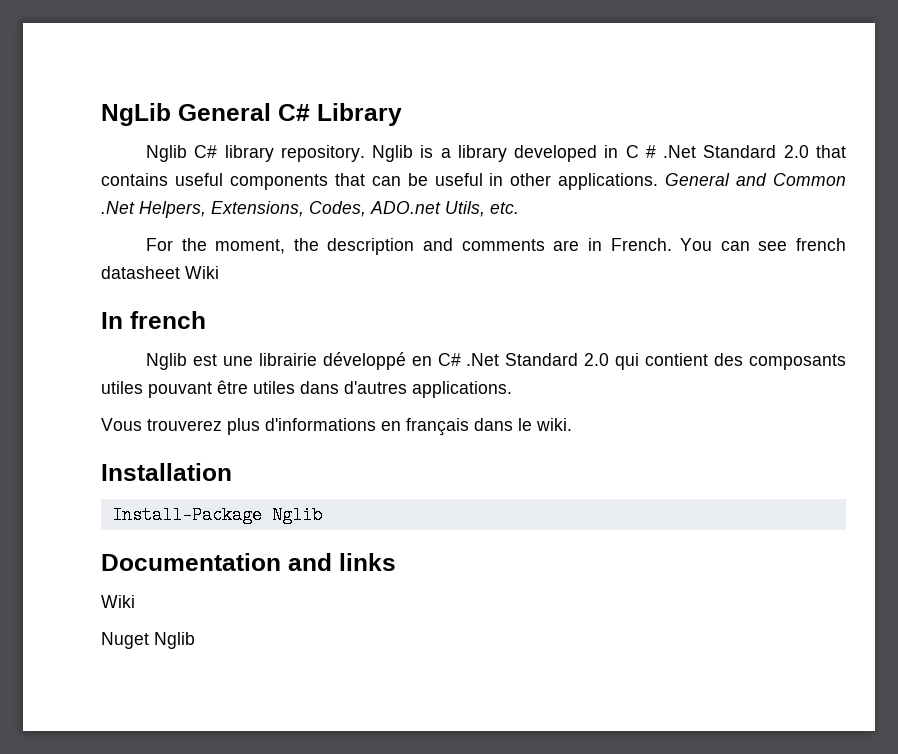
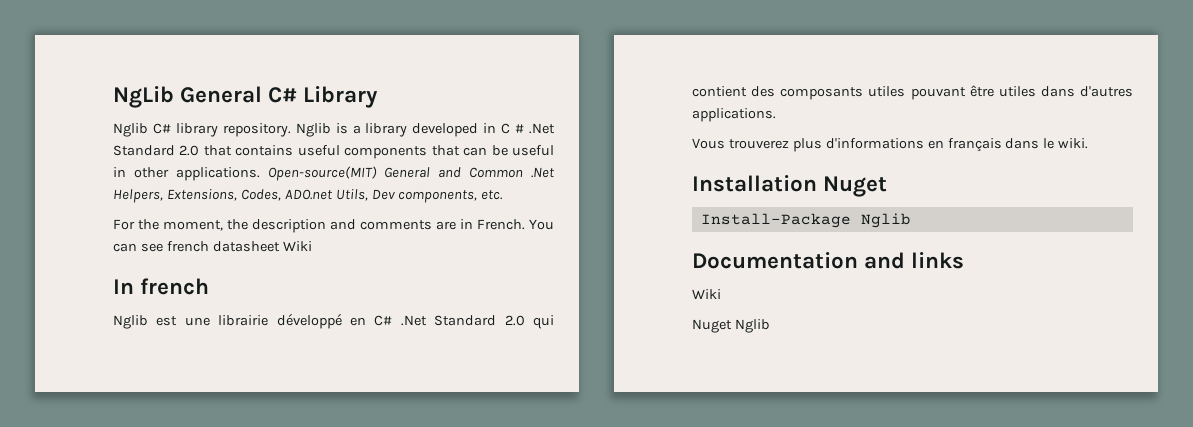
(659, 181) none -> [267,166,377,181] Open-source(MIT)
(485, 209) none -> [371,189,478,203] Dev components,
(232, 472) none -> [823,176,888,197] Nuget

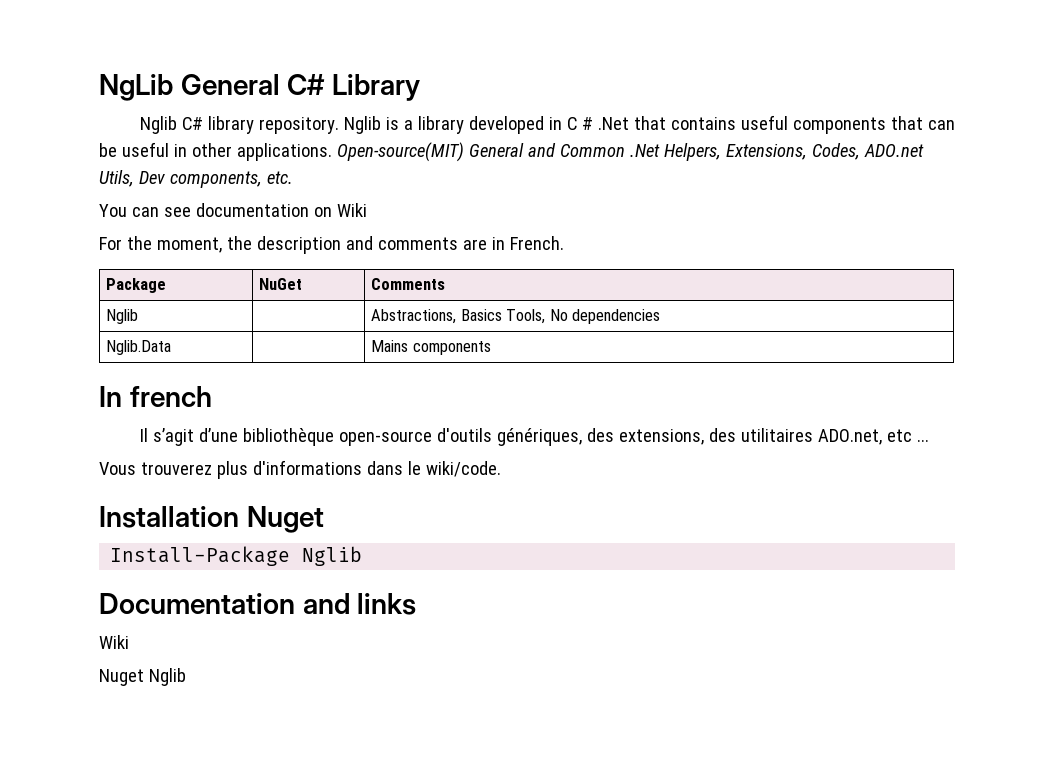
[113,145,200,156] Standard 2.0 -> (629, 123) none
(504, 195) none -> [99,203,367,217] // You can see documentation on Wiki
[529,219,554,230] [113,241,312,252] [113,278,210,295] [113,313,554,329] [692,85,1133,100] [692,108,776,122] You can see french datasheet Wiki // In french // Nglib est une librairie développé en C# .Net Standard 2.0 qui contient des composants utiles pouvant être utiles dans d'autres applications. -> [106,278,167,293] [259,278,303,290] [371,278,446,290] [106,309,139,324] [371,309,661,324] [106,340,172,355] [371,340,491,355] [99,386,212,407] [139,428,929,446] // Package | NuGet | Comments // Nglib | | Abstractions, Basics Tools, No dependencies // Nglib.Data | | Mains components // In french // Il s’agit d’une bibliothèque open-source d'outils génériques, des extensions, des utilitaires ADO.net, etc ...
[927,138,1002,152] en français -> (362, 467) none
[1058,138,1089,149] wiki. -> [425,461,501,477] wiki/code.

